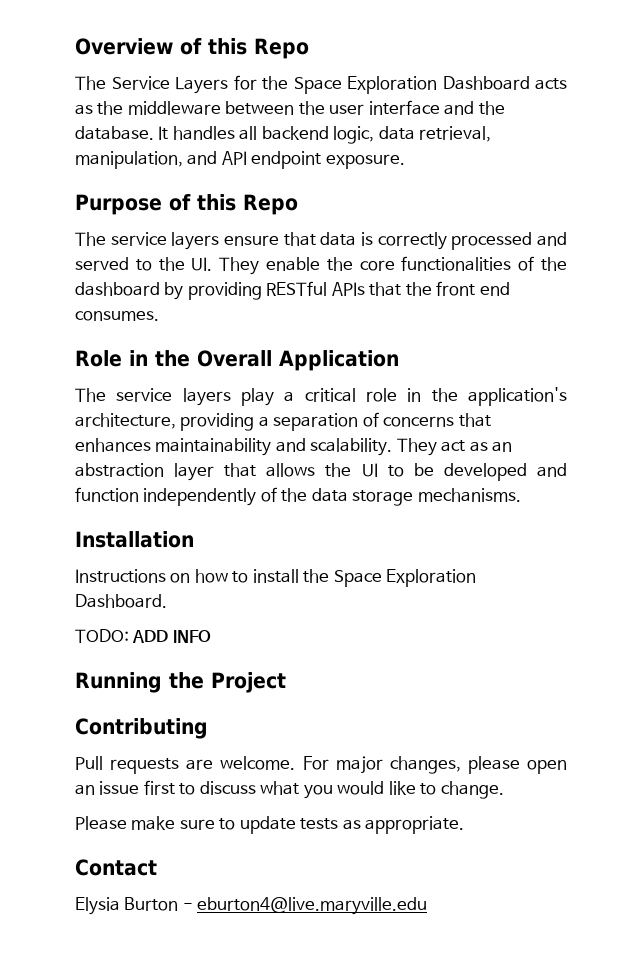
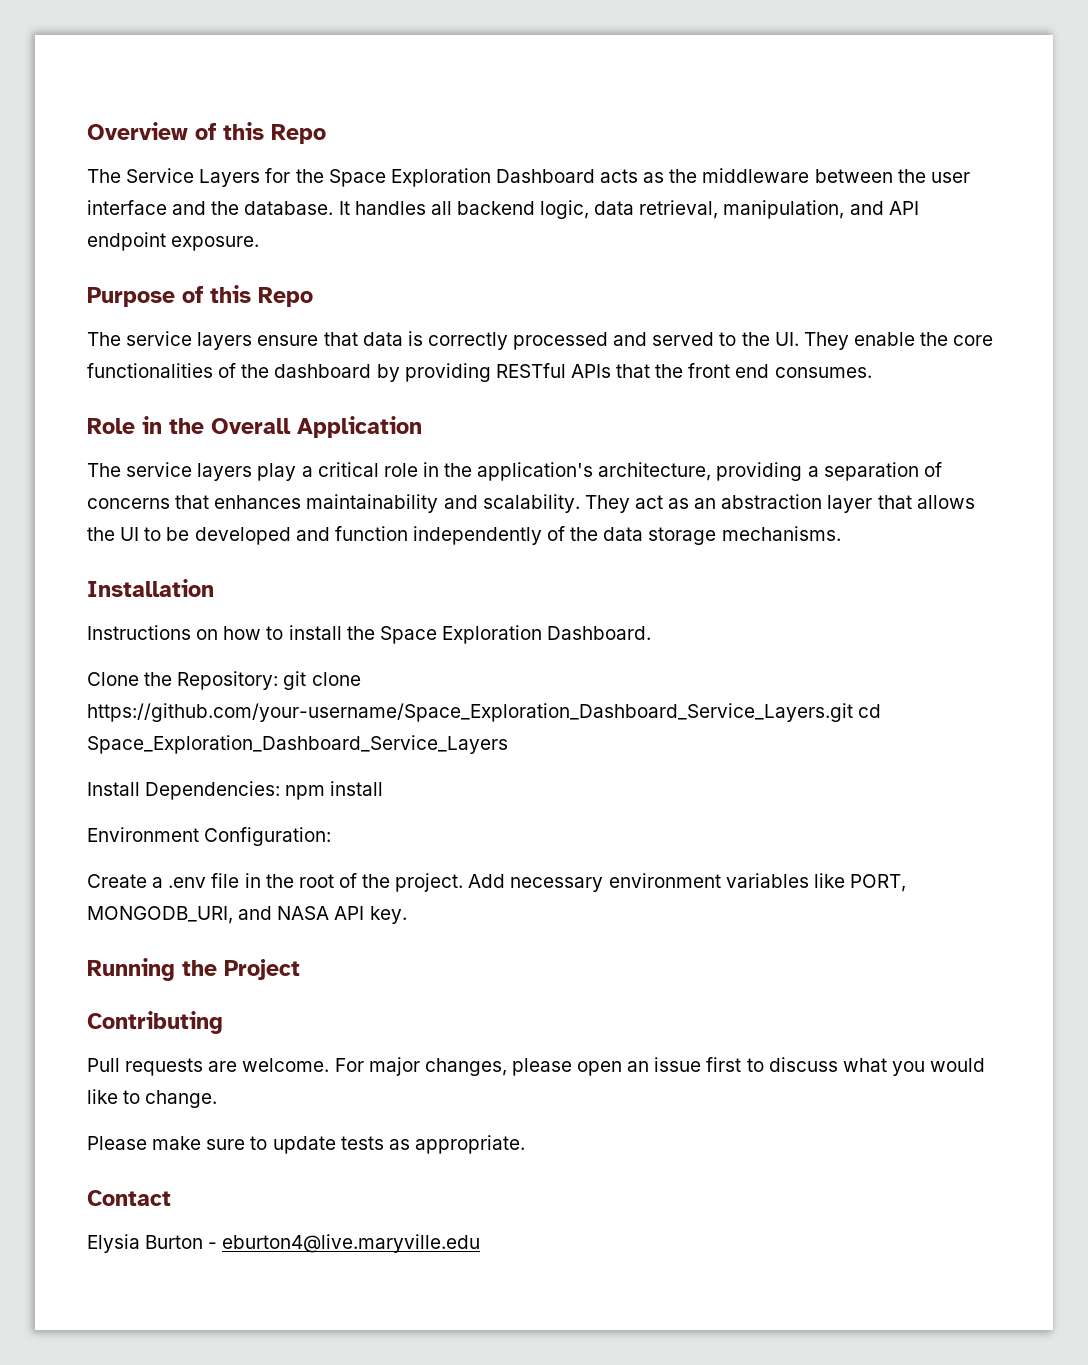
[75,629,211,643] TODO: ADD INFO -> [87,671,361,690] [87,703,882,722] [87,735,508,754] [87,781,384,800] [87,827,332,846] [87,873,906,892] [87,906,407,924] Clone the Repository: git clone https://github.com/your-username/Space_Exploration_Dashboard_Service_Layers.git cd Space_Exploration_Dashboard_Service_Layers // Install Dependencies: npm install // Environment Configuration: // Create a .env file in the root of the project. Add necessary environment variables like PORT, MONGODB_URI, and NASA API key.

